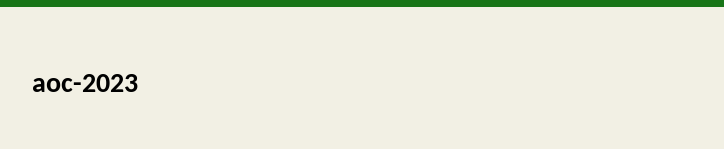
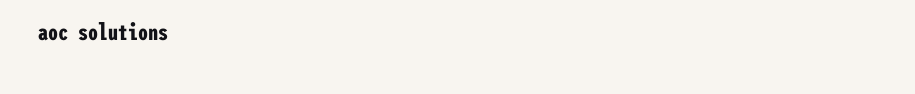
[32,74,138,92] aoc-2023 -> [38,22,168,41] aoc solutions

